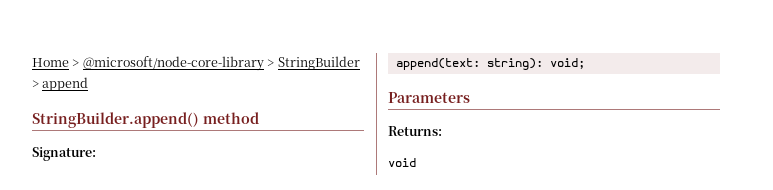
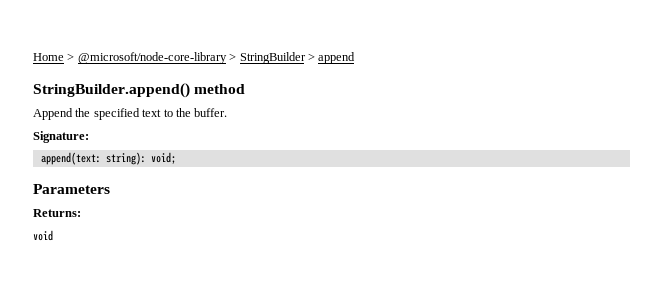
(259, 118) none -> [33,108,228,120] // Append the specified text to the buffer.

